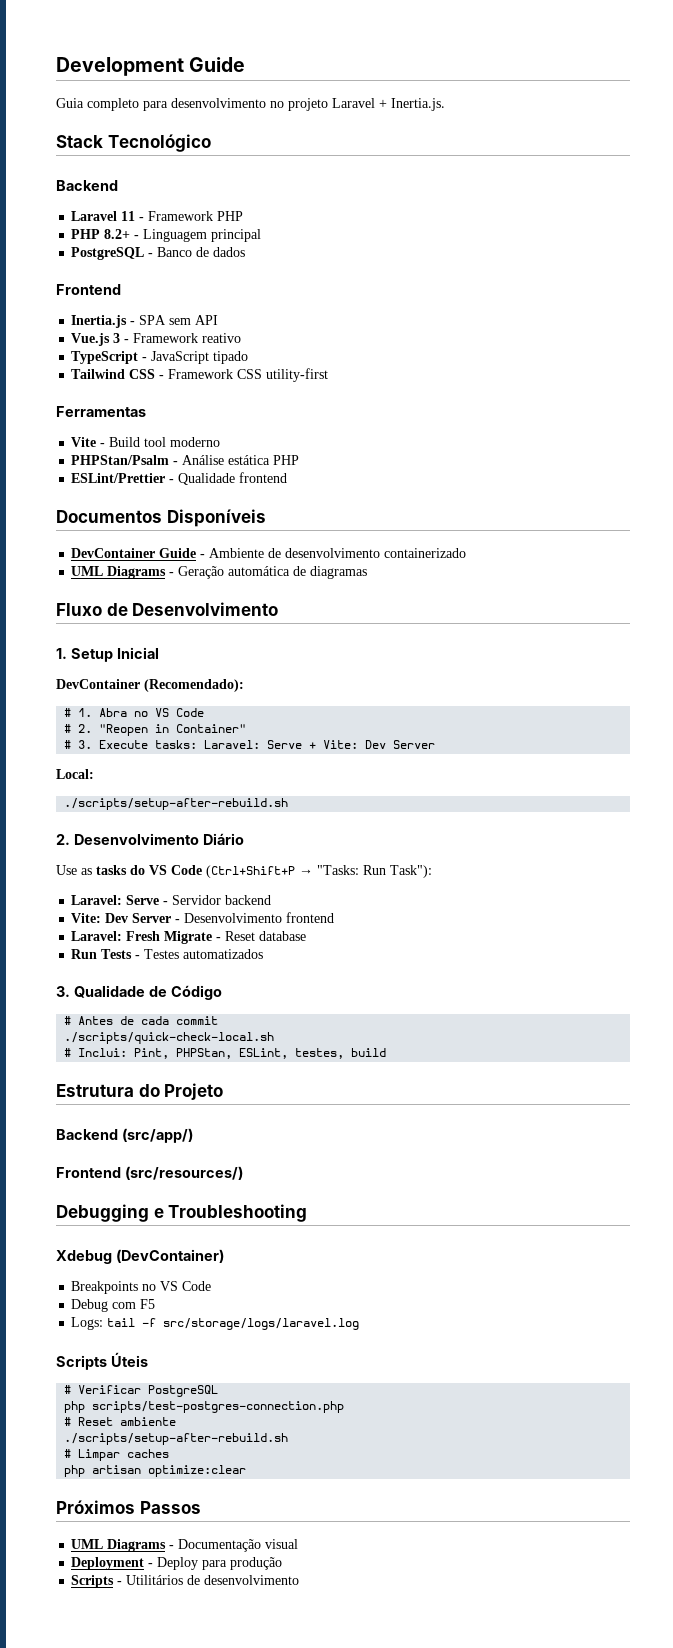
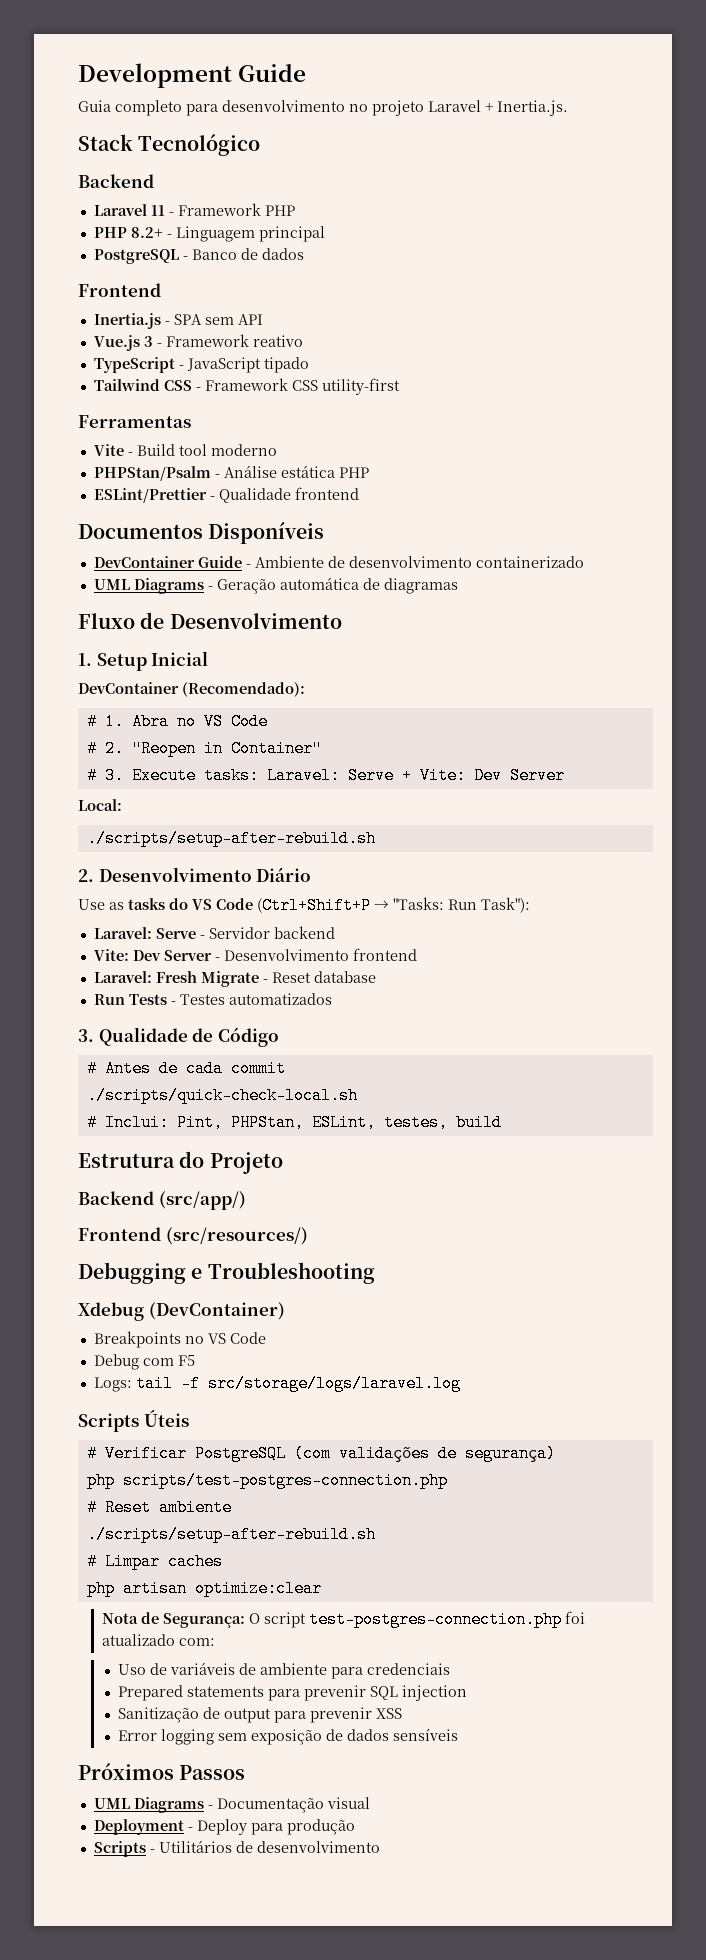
(219, 1391) none -> [293,1445,556,1462] (com validações de segurança)
(247, 1471) none -> [101,1611,585,1628] [101,1634,215,1646] [117,1662,450,1679] [117,1685,467,1701] [117,1707,402,1723] [117,1728,458,1745] // Nota de Segurança: O script test-postgres-connection.php foi atualizado com: // Uso de variáveis de ambiente para credenciais // Prepared statements para prevenir SQL injection // Sanitização de output para prevenir XSS // Error logging sem exposição de dados sensíveis

